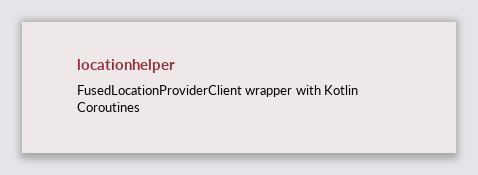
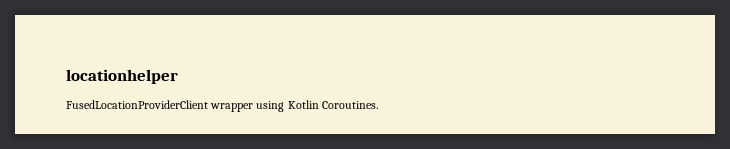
[295,85,359,95] [77,102,140,112] with Kotlin Coroutines -> [256,100,378,112] using Kotlin Coroutines.

